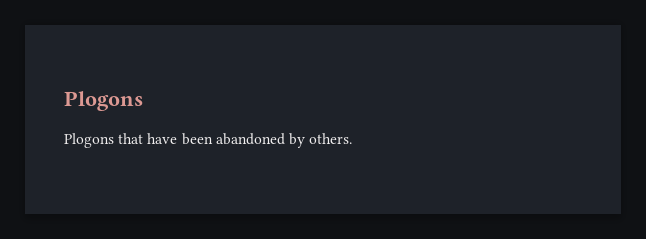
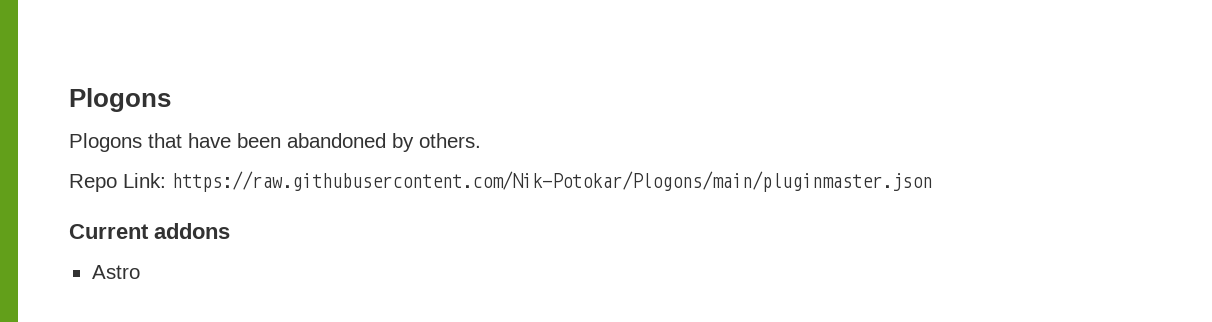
(353, 138) none -> [69,171,932,192] [69,223,230,239] [91,265,140,279] // Repo Link: https://raw.githubusercontent.com/Nik-Potokar/Plogons/main/pluginmaster.json // Current addons // Astro

